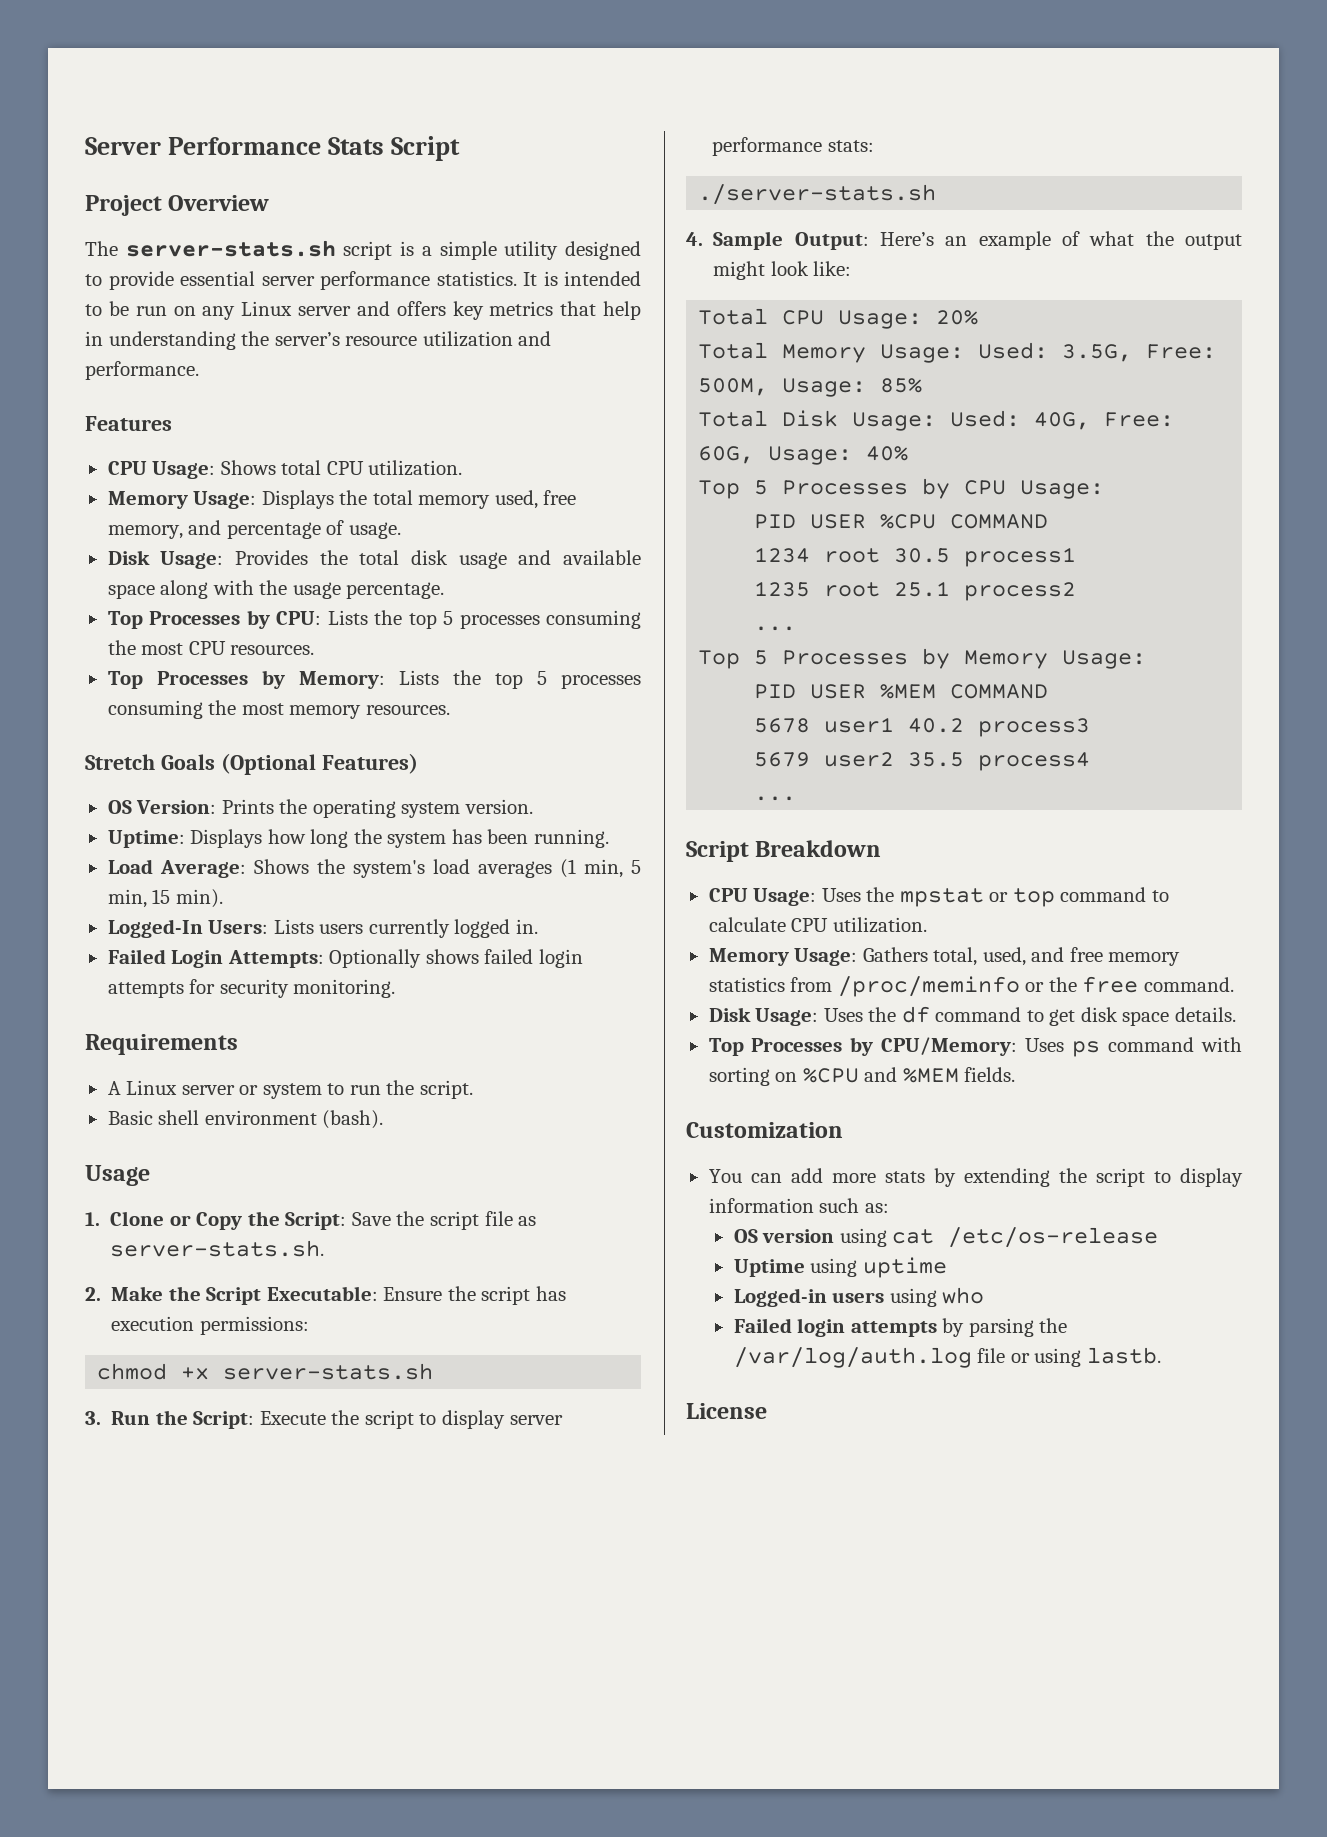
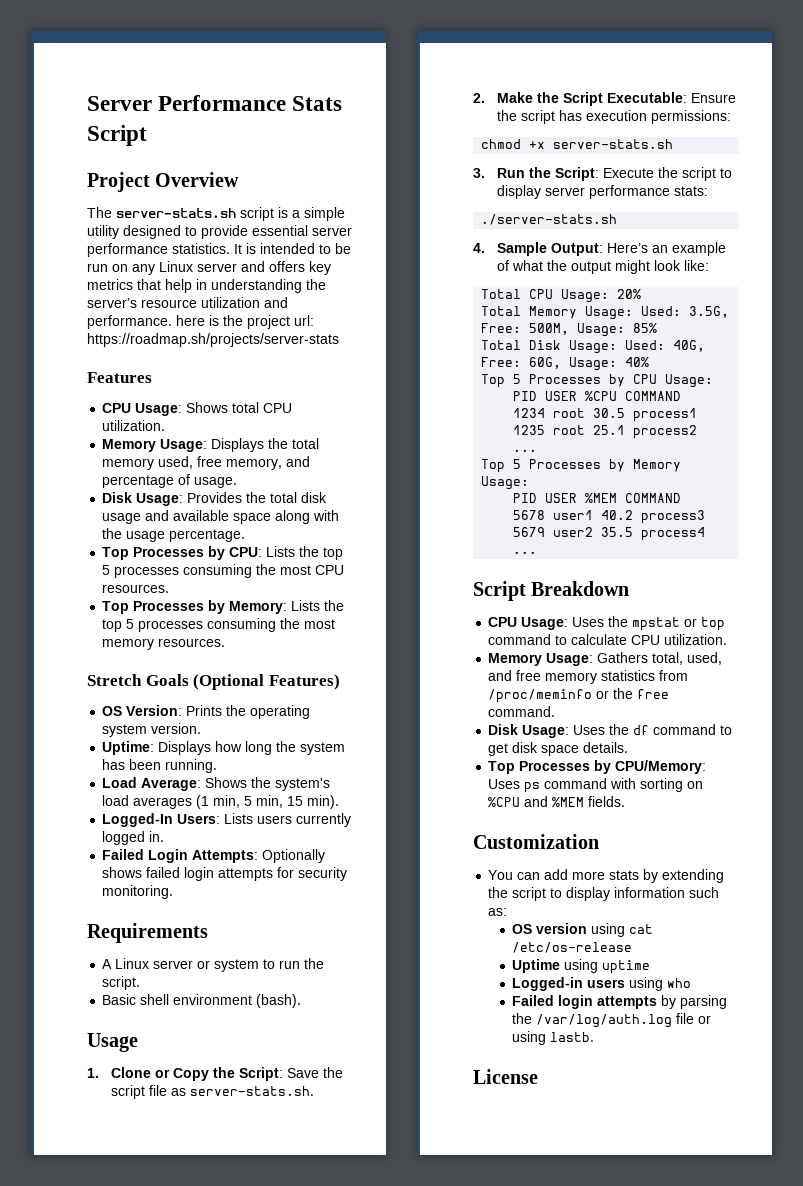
(199, 370) none -> [176,315,314,329] [87,333,339,347] here is the project url: https://roadmap.sh/projects/server-stats

